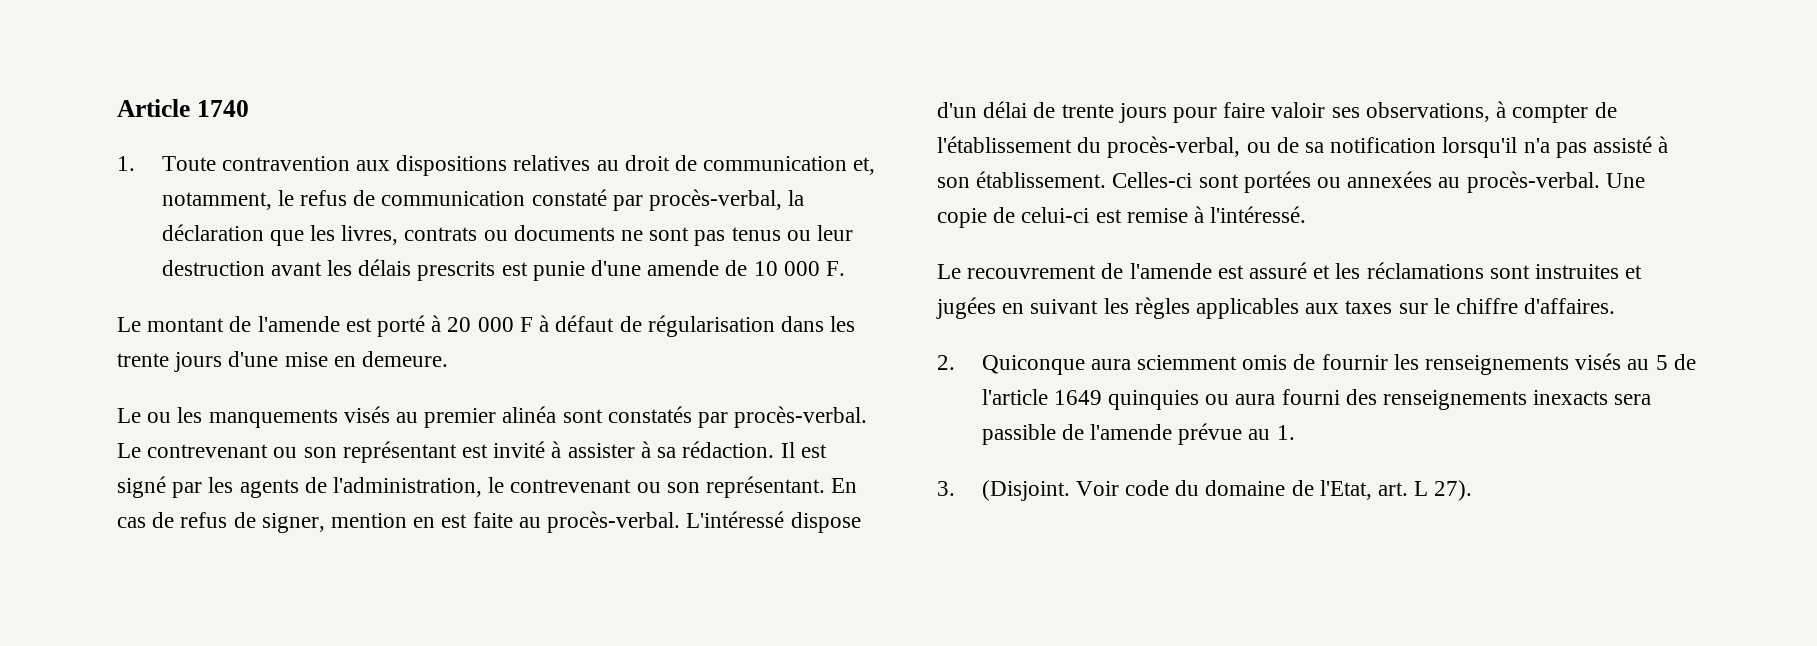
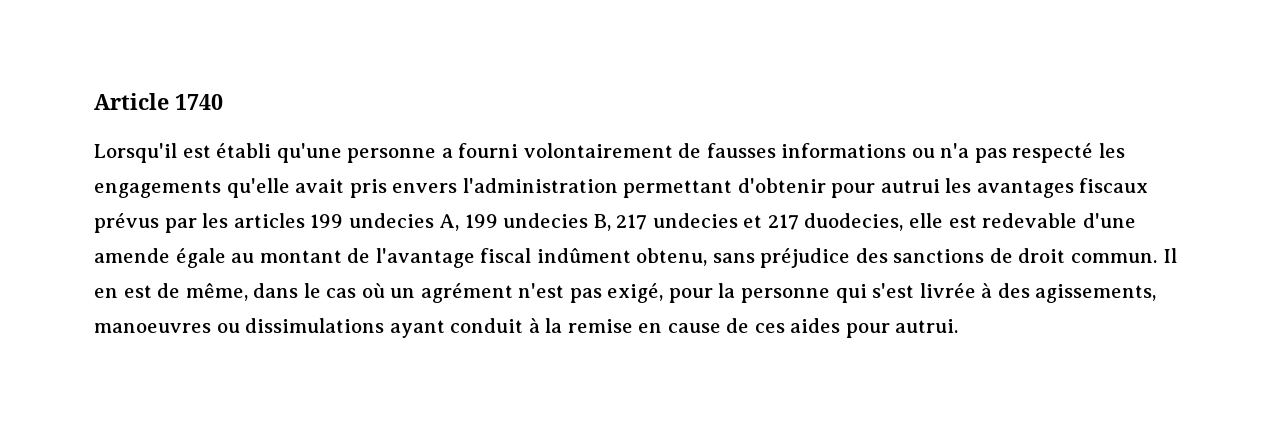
[117,155,876,176] [161,189,805,211] [161,224,854,246] [161,259,846,281] [117,315,856,337] [117,351,449,372] [117,406,868,428] [117,441,827,463] [117,476,858,498] [117,511,861,533] [937,101,1617,123] [937,136,1669,158] [937,171,1645,193] [937,206,1307,228] [937,262,1643,279] [936,297,1616,319] [937,353,1696,375] [981,389,1652,410] [981,423,1295,445] [937,480,1473,501] 1. Toute contravention aux dispositions relatives au droit de communication et, notamment, le refus de communication constaté par procès-verbal, la déclaration que les livres, contrats ou documents ne sont pas tenus ou leur destruction avant les délais prescrits est punie d'une amende de 10 000 F. // Le montant de l'amende est porté à 20 000 F à défaut de régularisation dans les trente jours d'une mise en demeure. // Le ou les manquements visés au premier alinéa sont constatés par procès-verbal. Le contrevenant ou son représentant est invité à assister à sa rédaction. Il est signé par les agents de l'administration, le contrevenant ou son représentant. En cas de refus de signer, mention en est faite au procès-verbal. L'intéressé dispose d'un délai de trente jours pour faire valoir ses observations, à compter de l'établissement du procès-verbal, ou de sa notification lorsqu'il n'a pas assisté à son établissement. Celles-ci sont portées ou annexées au procès-verbal. Une copie de celui-ci est remise à l'intéressé. // Le recouvrement de l'amende est assuré et les réclamations sont instruites et jugées en suivant les règles applicables aux taxes sur le chiffre d'affaires. // 2. Quiconque aura sciemment omis de fournir les renseignements visés au 5 de l'article 1649 quinquies ou aura fourni des renseignements inexacts sera passible de l'amende prévue au 1. // 3. (Disjoint. Voir code du domaine de l'Etat, art. L 27). -> [94,143,1126,163] [94,178,1149,198] [94,213,1136,233] [94,248,1177,268] [94,283,1157,303] [94,318,959,338] Lorsqu'il est établi qu'une personne a fourni volontairement de fausses informations ou n'a pas respecté les engagements qu'elle avait pris envers l'administration permettant d'obtenir pour autrui les avantages fiscaux prévus par les articles 199 undecies A, 199 undecies B, 217 undecies et 217 duodecies, elle est redevable d'une amende égale au montant de l'avantage fiscal indûment obtenu, sans préjudice des sanctions de droit commun. Il en est de même, dans le cas où un agrément n'est pas exigé, pour la personne qui s'est livrée à des agissements, manoeuvres ou dissimulations ayant conduit à la remise en cause de ces aides pour autrui.

